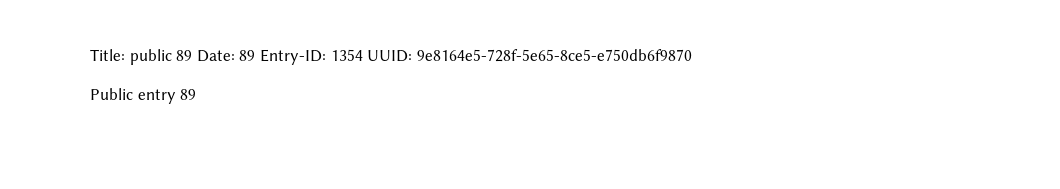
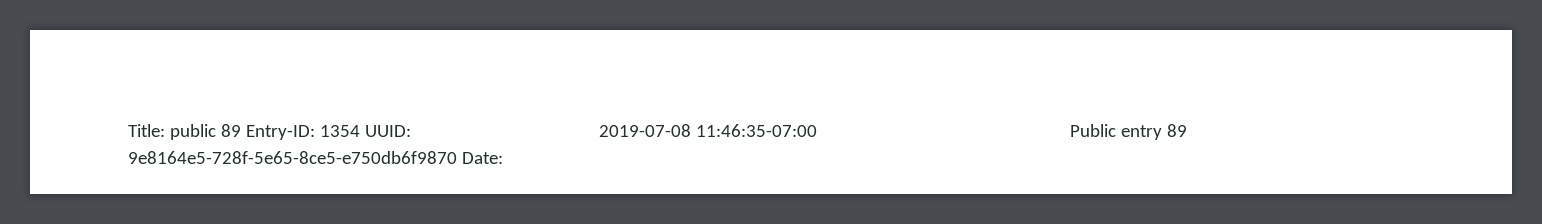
[196,50,256,62] Date: 89 -> (241, 130) none
(692, 55) none -> [461,152,503,164] [599,124,817,137] Date: 2019-07-08 11:46:35-07:00

